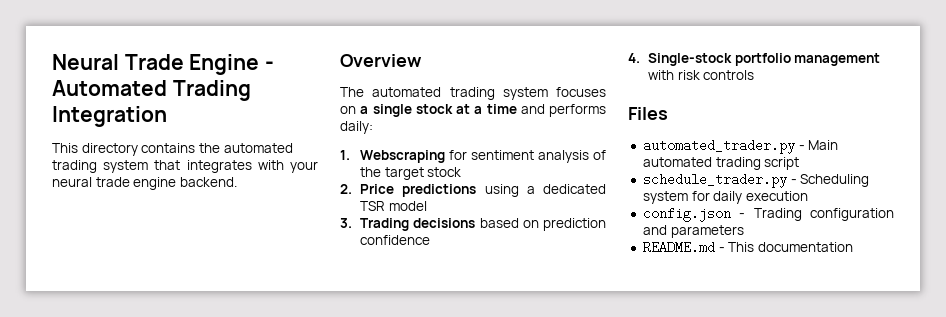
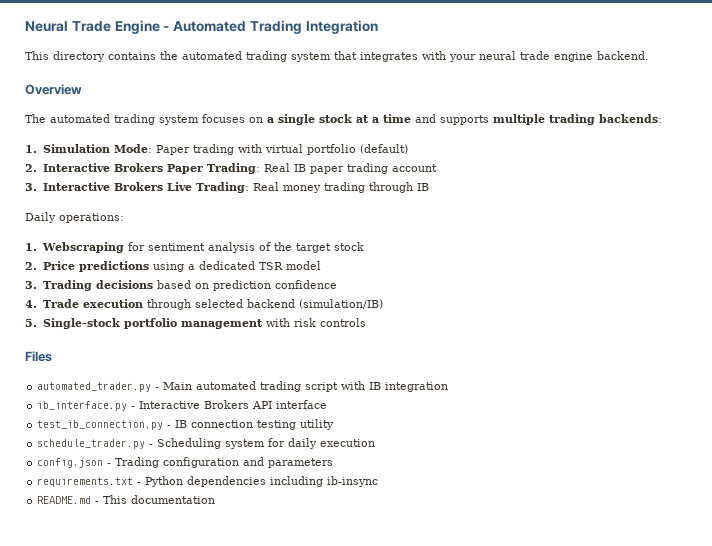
[549,104,606,117] [340,121,373,134] performs daily: -> [440,114,662,125] [25,144,408,155] [25,163,437,174] [25,182,429,193] [25,212,124,223] supports multiple trading backends: // 1. Simulation Mode: Paper trading with virtual portfolio (default) // 2. Interactive Brokers Paper Trading: Real IB paper trading account // 3. Interactive Brokers Live Trading: Real money trading through IB // Daily operations:
(640, 58) none -> [42,299,383,310] [25,319,37,327] Trade execution through selected backend (simulation/IB) // 5.
(800, 163) none -> [341,381,449,392] [37,400,328,411] [37,419,335,430] with IB integration // ib_interface.py - Interactive Brokers API interface // test_ib_connection.py - IB connection testing utility
(744, 231) none -> [37,476,379,487] // requirements.txt - Python dependencies including ib-insync

